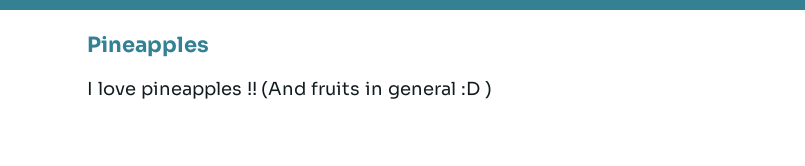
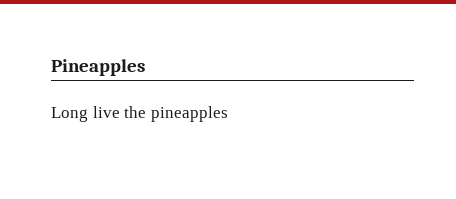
[87,81,492,99] I love pineapples !! (And fruits in general :D ) -> [51,106,228,122] Long live the pineapples

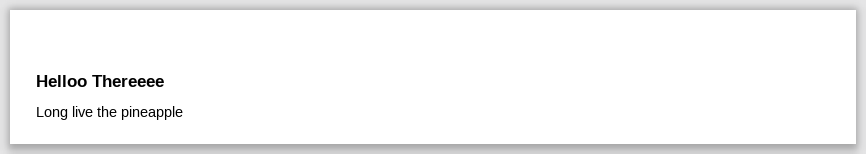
[51,59,145,76] Pineapples -> [36,75,164,87] Helloo Thereeee
[150,106,228,122] pineapples -> [121,106,183,120] pineapple

